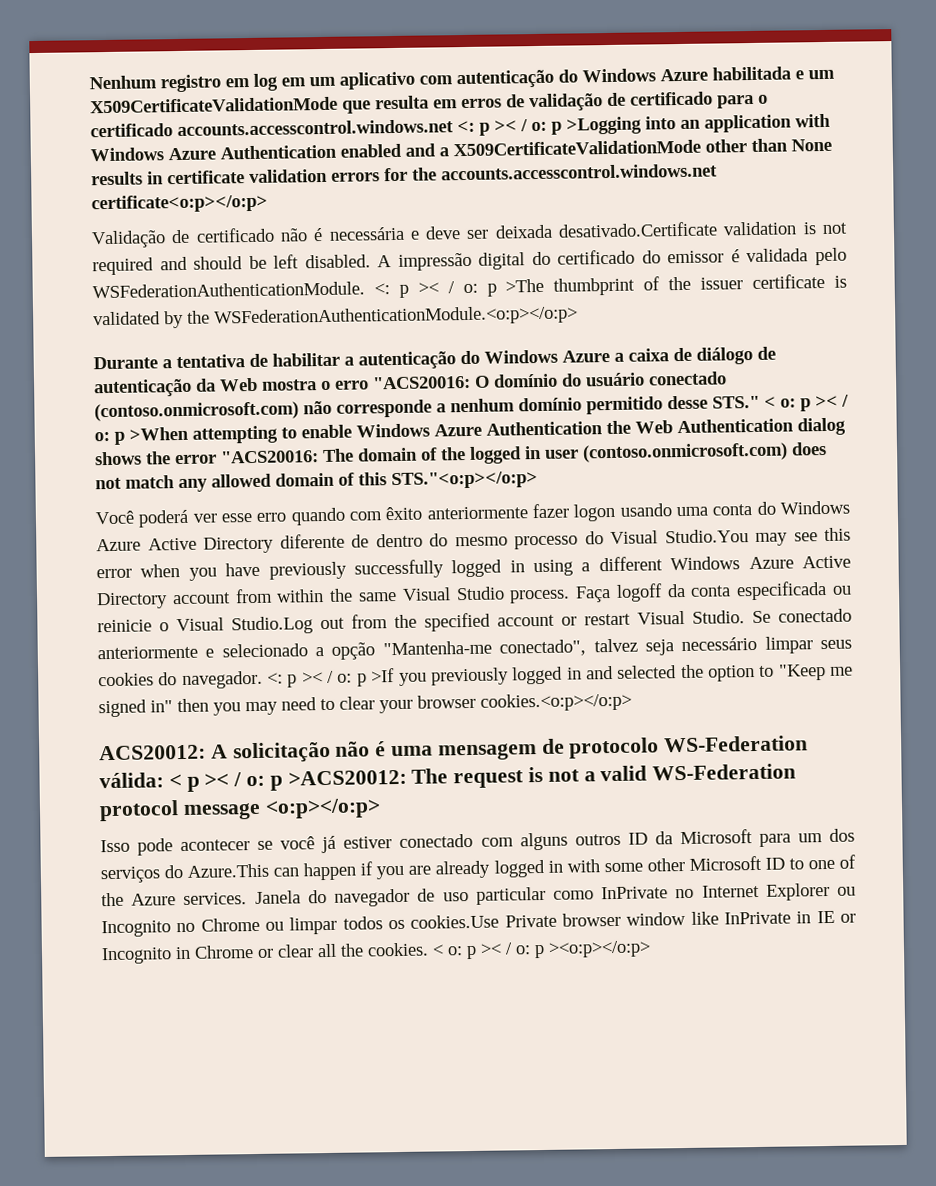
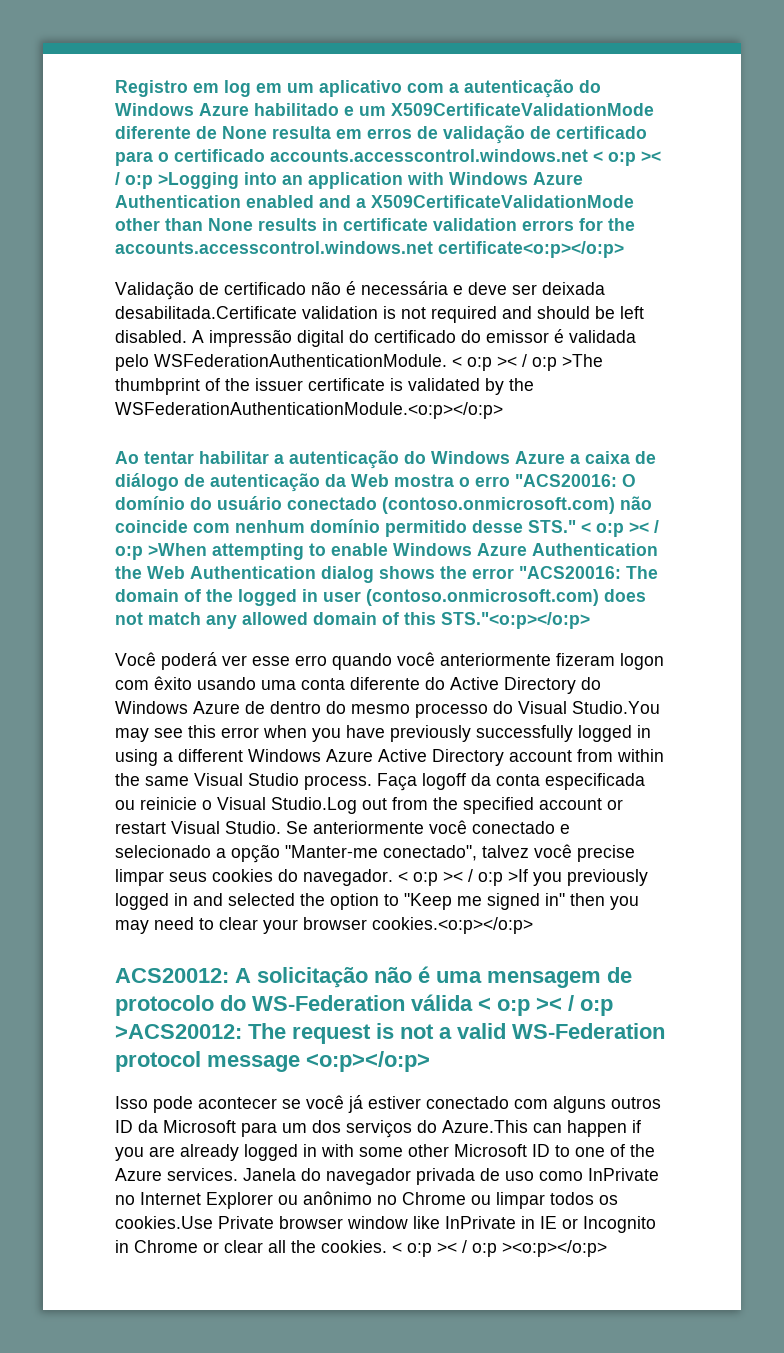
[89,74,221,93] Nenhum registro -> [115,80,188,97] Registro
[456,66,791,89] autenticação do Windows Azure habilitada -> [449,79,601,98] [115,103,339,116] a autenticação do Windows Azure habilitado
[342,100,371,114] que -> [115,126,267,139] diferente de None
[457,119,562,136] <: p >< / o: p -> [593,151,661,166] [115,172,153,189] < o:p >< / o:p
[558,221,719,238] desativado.Certificate -> [115,306,297,319] desabilitada.Certificate
[373,281,497,298] <: p >< / o: p -> [452,354,557,371] < o:p >< / o:p
[93,353,268,370] Durante a tentativa de -> [115,451,194,464] Ao tentar
[336,399,446,418] corresponde a -> [115,520,230,533] coincide com
[780,394,849,412] [94,431,125,445] o: p >< / o: p -> [596,520,659,537] [115,546,143,560] o:p >< / o:p
[349,500,851,522] [96,533,345,554] com êxito anteriormente fazer logon usando uma conta do Windows Azure Active Directory diferente -> [397,652,664,670] [115,676,601,694] [115,701,240,714] você anteriormente fizeram logon com êxito usando uma conta diferente do Active Directory do Windows Azure
[778,608,852,623] [97,645,198,660] conectado anteriormente -> [313,820,555,834] anteriormente você conectado
[382,640,492,656] "Mantenha-me -> [285,845,378,858] "Manter-me
[644,636,758,656] seja necessário -> [534,844,635,862] você precise
[267,670,367,688] <: p >< / o: p -> [398,869,503,886] < o:p >< / o:p
[664,735,809,753] [99,772,283,792] WS-Federation válida: < p >< / o: p -> [220,994,613,1016] do WS-Federation válida < o:p >< / o:p
(411, 897) none -> [416,1168,475,1185] privada
[475,886,546,905] particular -> (534, 1176) none
[101,920,171,938] Incognito -> [303,1191,372,1205] anônimo
[447,942,545,960] o: p >< / o: p -> [407,1240,497,1257] o:p >< / o:p

